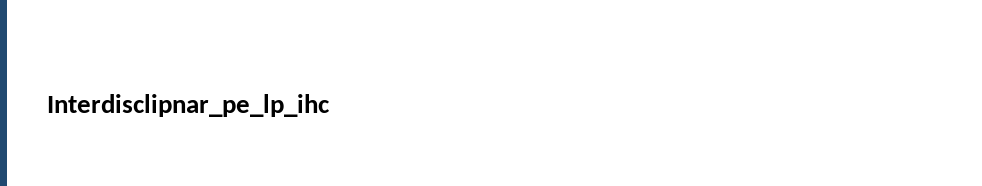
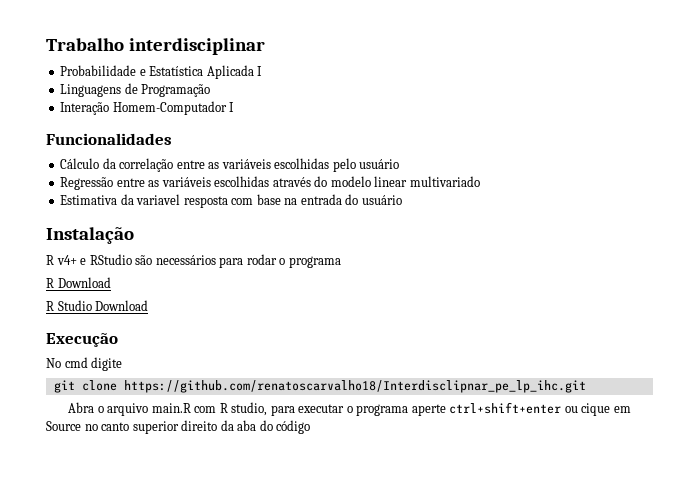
[47,94,330,117] Interdisclipnar_pe_lp_ihc -> [46,38,265,55] [60,65,263,79] [60,83,211,97] [60,101,235,115] [46,133,172,145] [60,158,400,172] [60,176,480,190] [60,194,402,208] [46,227,134,244] [46,254,341,268] [46,277,111,288] [46,300,149,311] [46,333,118,347] [46,357,123,371] [53,380,586,393] [68,402,631,416] [46,420,311,434] Trabalho interdisciplinar // Probabilidade e Estatística Aplicada I // Linguagens de Programação // Interação Homem-Computador I // Funcionalidades // Cálculo da correlação entre as variáveis escolhidas pelo usuário // Regressão entre as variáveis escolhidas através do modelo linear multivariado // Estimativa da variavel resposta com base na entrada do usuário // Instalação // R v4+ e RStudio são necessários para rodar o programa // R Download // R Studio Download // Execução // No cmd digite // git clone https://github.com/renatoscarvalho18/Interdisclipnar_pe_lp_ihc.git // Abra o arquivo main.R com R studio, para executar o programa aperte ctrl+shift+enter ou cique em Source no canto superior direito da aba do código

